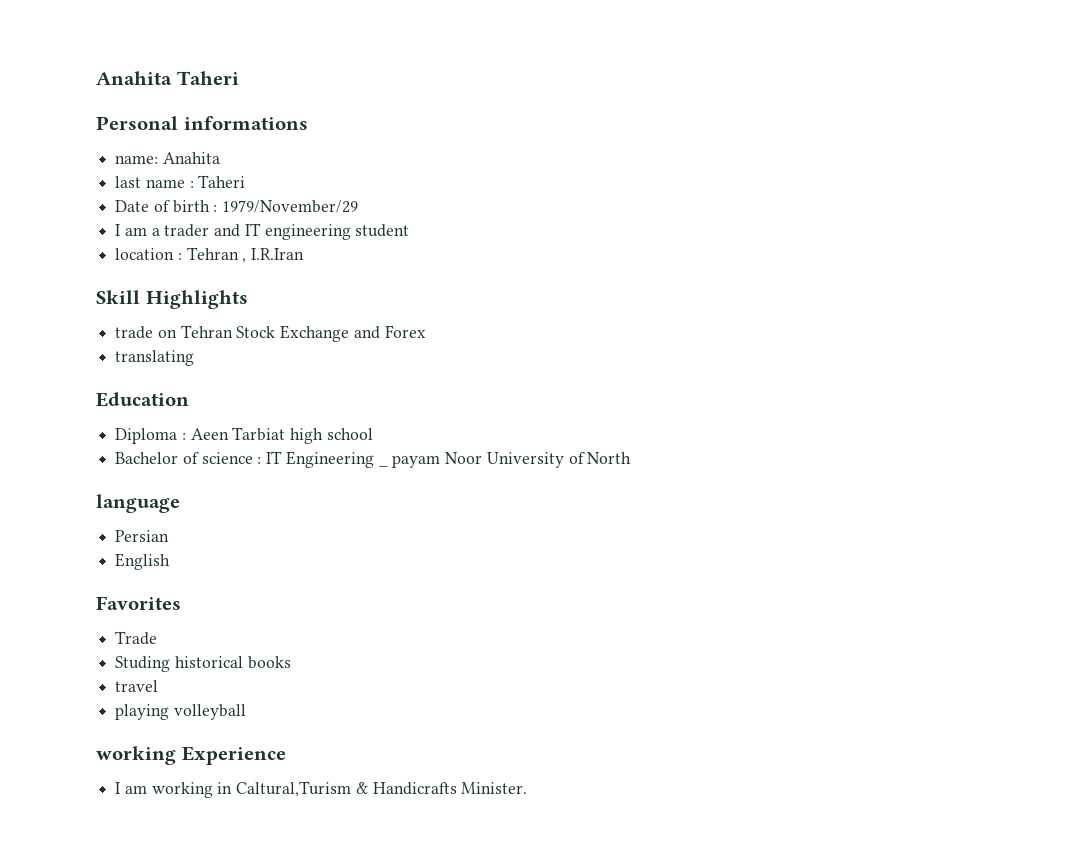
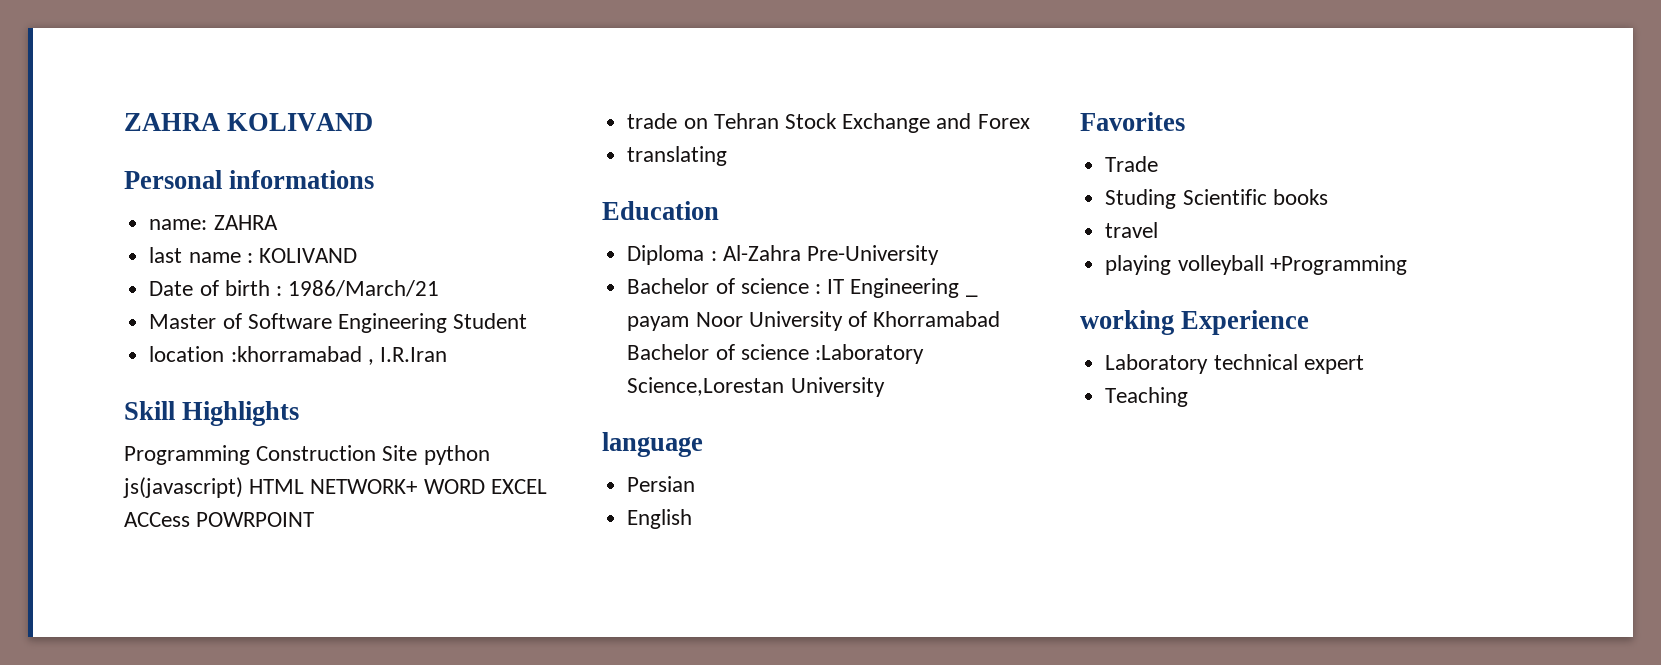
[96,71,239,85] Anahita Taheri -> [124,113,374,131] ZAHRA KOLIVAND
[162,152,220,164] Anahita -> [213,215,278,230] ZAHRA
[198,175,246,188] Taheri -> [258,248,357,263] KOLIVAND
[222,200,359,213] [115,223,410,240] 1979/November/29 // I am a trader and IT engineering student -> [288,280,440,297] [149,313,528,333] 1986/March/21 // Master of Software Engineering Student
[177,247,239,260] : Tehran -> [230,346,362,362] :khorramabad
(248, 299) none -> [124,445,490,465] [123,477,547,498] [124,512,315,527] // Programming Construction Site python js(javascript) HTML NETWORK+ WORD EXCEL ACCess POWRPOINT
[190,427,373,444] Aeen Tarbiat high school -> [722,245,939,265] Al-Zahra Pre-University
[587,452,632,464] North -> [873,311,1001,327] [627,344,924,364] [627,377,885,397] Khorramabad Bachelor of science :Laboratory Science,Lorestan University
[174,656,243,668] historical -> [1182,189,1267,205] Scientific
(246, 712) none -> [1269,255,1407,275] +Programming
[115,781,528,798] I am working in Caltural,Turism & Handicrafts Minister. -> [1105,354,1364,374] [1105,387,1189,407] Laboratory technical expert // Teaching

